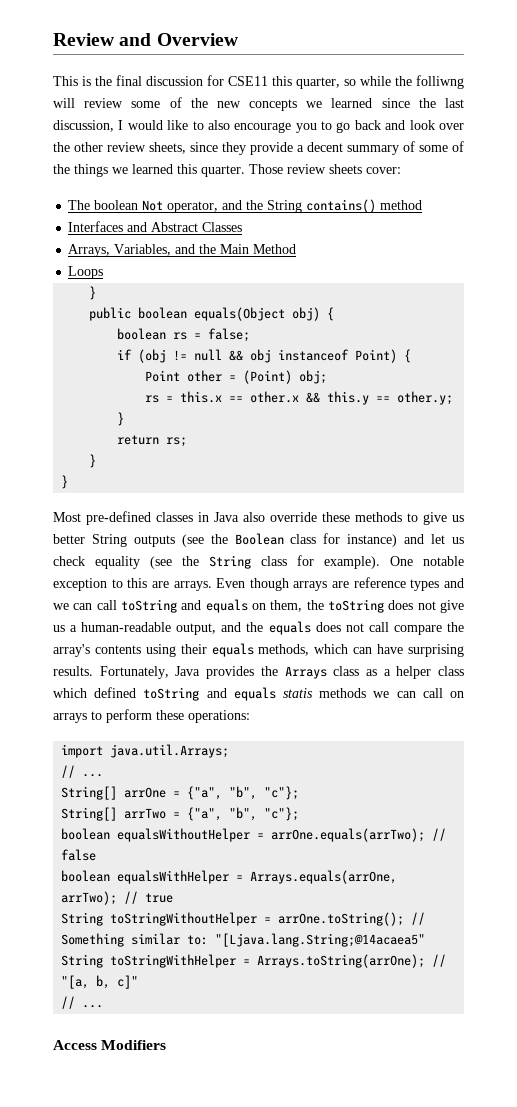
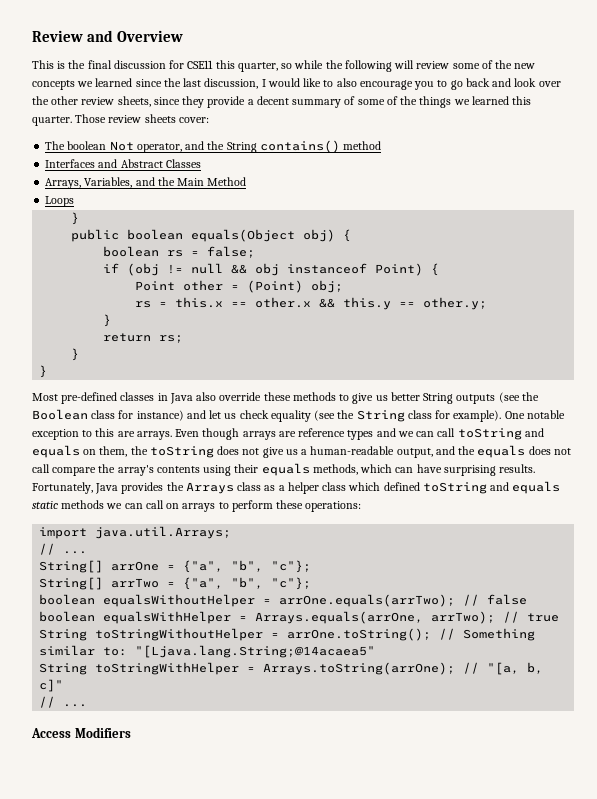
[416,75,464,89] folliwng -> [344,60,392,72] following
[283,688,313,698] statis -> [32,501,58,509] static

